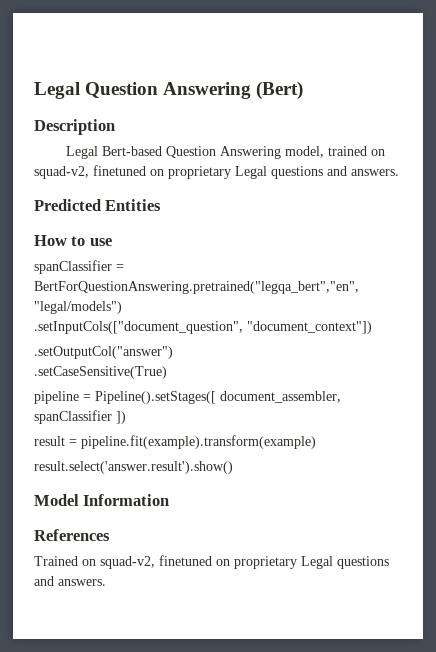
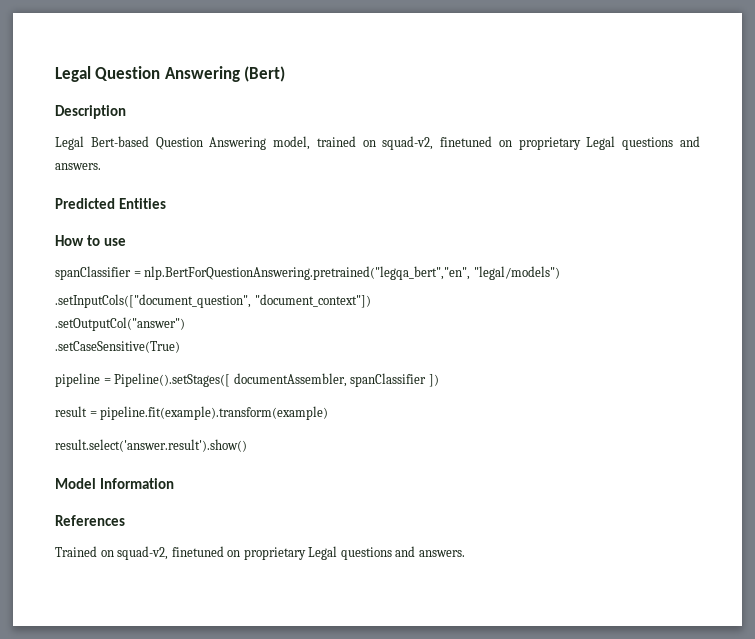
[34,281,359,294] BertForQuestionAnswering.pretrained("legqa_bert","en", -> [144,266,471,280] nlp.BertForQuestionAnswering.pretrained("legqa_bert","en",
[220,391,341,403] document_assembler, -> [233,373,347,387] documentAssembler,

